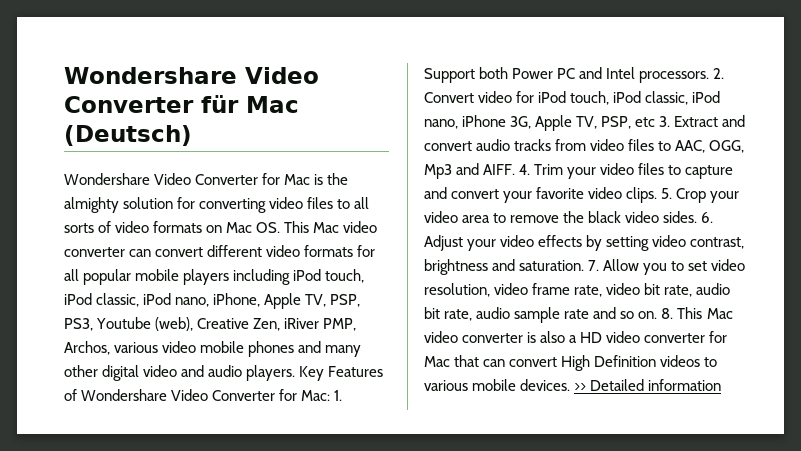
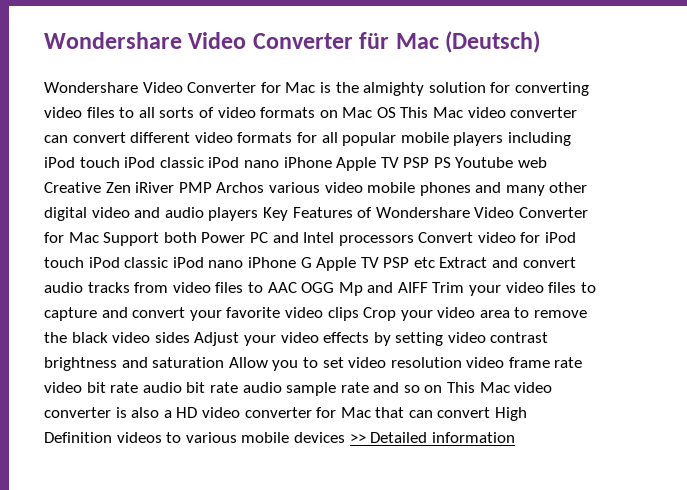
[256,222,281,233] OS. -> [376,107,396,118] OS
[325,269,365,283] [64,293,361,309] [64,317,357,331] [64,341,110,355] touch, iPod classic, iPod nano, iPhone, Apple TV, PSP, PS3, Youtube (web), Creative Zen, iRiver PMP, Archos, -> [79,157,548,171] [44,182,265,193] touch iPod classic iPod nano iPhone Apple TV PSP PS Youtube web Creative Zen iRiver PMP Archos
[246,365,296,381] players. -> [208,207,259,221] players
[301,390,343,401] Mac: 1. -> [68,232,99,243] Mac
[639,68,725,83] processors. 2. -> [338,235,414,246] processors
[570,91,721,105] [424,115,671,131] touch, iPod classic, iPod nano, iPhone 3G, Apple TV, PSP, etc 3. -> [44,257,435,271] touch iPod classic iPod nano iPhone G Apple TV PSP etc
[675,140,745,153] [424,163,531,179] AAC, OGG, Mp3 and AIFF. 4. -> [267,282,428,296] AAC OGG Mp and AIFF
[626,187,673,203] clips. 5. -> [327,307,359,321] clips
[663,211,714,223] sides. 6. -> [154,332,190,343] sides
[690,237,745,249] contrast, -> [490,332,549,343] contrast
[519,260,600,271] saturation. 7. -> [152,357,225,368] saturation
[424,283,490,297] resolution, -> [390,357,462,368] resolution
[574,285,603,297] rate, -> [554,357,583,368] rate
[664,285,693,297] rate, -> [110,382,139,393] rate
[444,309,473,321] rate, -> [209,382,238,393] rate
[638,308,674,319] on. 8. -> [424,385,443,393] on
[520,379,571,391] devices. -> [293,432,345,443] devices

